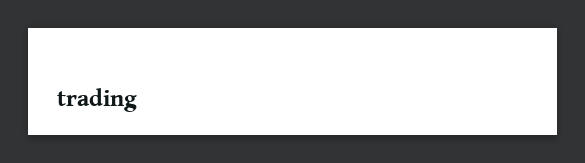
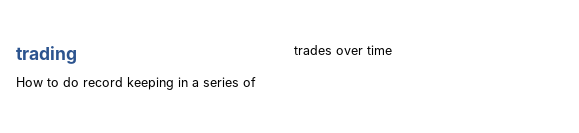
(137, 100) none -> [16,77,256,90] [294,45,392,55] // How to do record keeping in a series of trades over time

